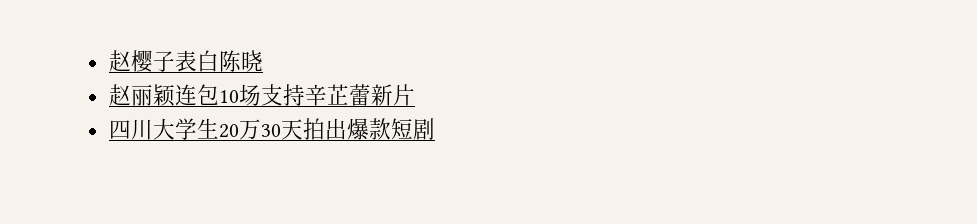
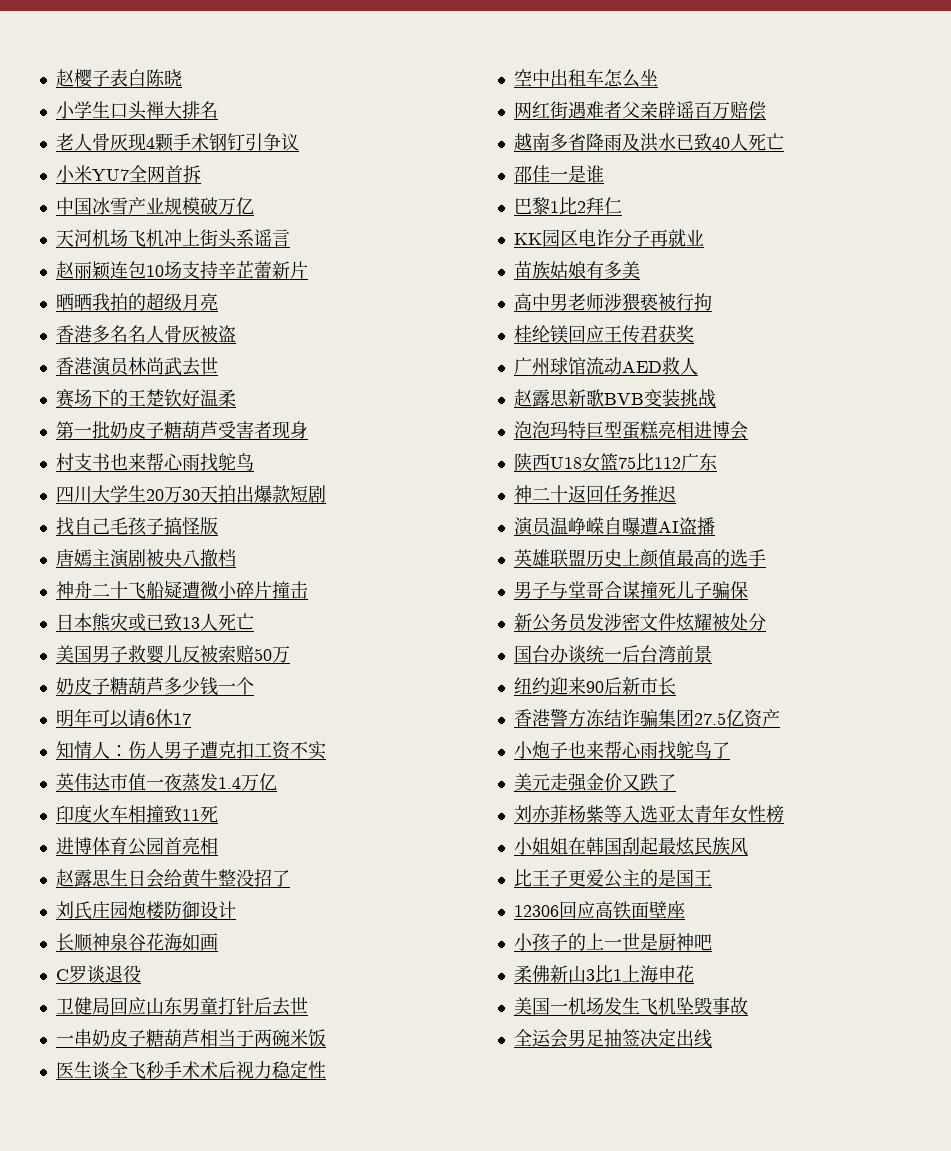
(263, 61) none -> [55,101,218,120] [55,133,299,152] [55,165,201,183] [55,197,254,215] [55,229,290,248] // 小学生口头禅大排名 // 老人骨灰现4颗手术钢钉引争议 // 小米YU7全网首拆 // 中国冰雪产业规模破万亿 // 天河机场飞机冲上街头系谣言
(415, 95) none -> [55,292,218,311] [55,325,236,343] [55,357,218,376] [55,389,236,408] [55,421,308,439] [55,453,254,472] // 晒晒我拍的超级月亮 // 香港多名名人骨灰被盗 // 香港演员林尚武去世 // 赛场下的王楚钦好温柔 // 第一批奶皮子糖葫芦受害者现身 // 村支书也来帮心雨找鸵鸟
(435, 129) none -> [55,517,218,536] [55,549,236,568] [55,580,308,599] [55,613,254,632] [55,645,290,664] [55,677,254,696] [55,708,191,728] [55,741,326,760] [55,773,277,792] [55,805,218,823] [55,837,218,856] [55,869,290,888] [55,901,236,920] [55,933,218,952] [55,965,141,983] [55,997,308,1016] [55,1029,326,1047] [55,1060,326,1079] [513,69,658,88] [513,101,766,120] [513,132,784,152] [513,165,604,183] [513,197,622,215] [513,229,704,247] [513,261,640,279] [513,293,712,311] [513,325,694,344] [513,357,698,375] [513,389,716,408] [513,421,748,440] [513,453,717,472] [513,485,676,503] [513,517,715,536] [513,549,766,568] [513,581,748,599] [513,613,766,632] [513,645,712,663] [513,677,676,695] [513,708,780,728] [513,741,730,760] [513,773,676,792] [513,804,784,824] [513,837,748,856] [513,869,712,888] [513,901,685,919] [513,933,712,952] [513,965,694,983] [513,997,748,1015] [513,1028,712,1048] // 找自己毛孩子搞怪版 // 唐嫣主演剧被央八撤档 // 神舟二十飞船疑遭微小碎片撞击 // 日本熊灾或已致13人死亡 // 美国男子救婴儿反被索赔50万 // 奶皮子糖葫芦多少钱一个 // 明年可以请6休17 // 知情人：伤人男子遭克扣工资不实 // 英伟达市值一夜蒸发1.4万亿 // 印度火车相撞致11死 // 进博体育公园首亮相 // 赵露思生日会给黄牛整没招了 // 刘氏庄园炮楼防御设计 // 长顺神泉谷花海如画 // C罗谈退役 // 卫健局回应山东男童打针后去世 // 一串奶皮子糖葫芦相当于两碗米饭 // 医生谈全飞秒手术术后视力稳定性 // 空中出租车怎么坐 // 网红街遇难者父亲辟谣百万赔偿 // 越南多省降雨及洪水已致40人死亡 // 邵佳一是谁 // 巴黎1比2拜仁 // KK园区电诈分子再就业 // 苗族姑娘有多美 // 高中男老师涉猥亵被行拘 // 桂纶镁回应王传君获奖 // 广州球馆流动AED救人 // 赵露思新歌BVB变装挑战 // 泡泡玛特巨型蛋糕亮相进博会 // 陕西U18女篮75比112广东 // 神二十返回任务推迟 // 演员温峥嵘自曝遭AI盗播 // 英雄联盟历史上颜值最高的选手 // 男子与堂哥合谋撞死儿子骗保 // 新公务员发涉密文件炫耀被处分 // 国台办谈统一后台湾前景 // 纽约迎来90后新市长 // 香港警方冻结诈骗集团27.5亿资产 // 小炮子也来帮心雨找鸵鸟了 // 美元走强金价又跌了 // 刘亦菲杨紫等入选亚太青年女性榜 // 小姐姐在韩国刮起最炫民族风 // 比王子更爱公主的是国王 // 12306回应高铁面壁座 // 小孩子的上一世是厨神吧 // 柔佛新山3比1上海申花 // 美国一机场发生飞机坠毁事故 // 全运会男足抽签决定出线

